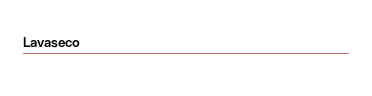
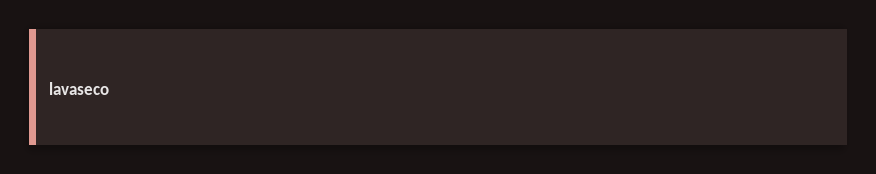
[23,37,80,48] Lavaseco -> [49,82,109,95] lavaseco

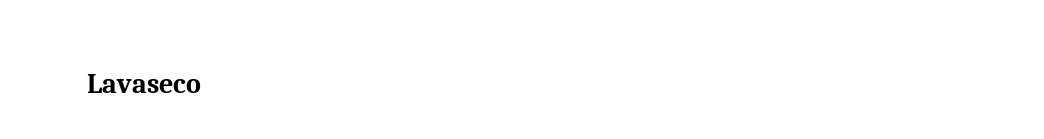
[49,82,109,95] lavaseco -> [87,74,201,93] Lavaseco

